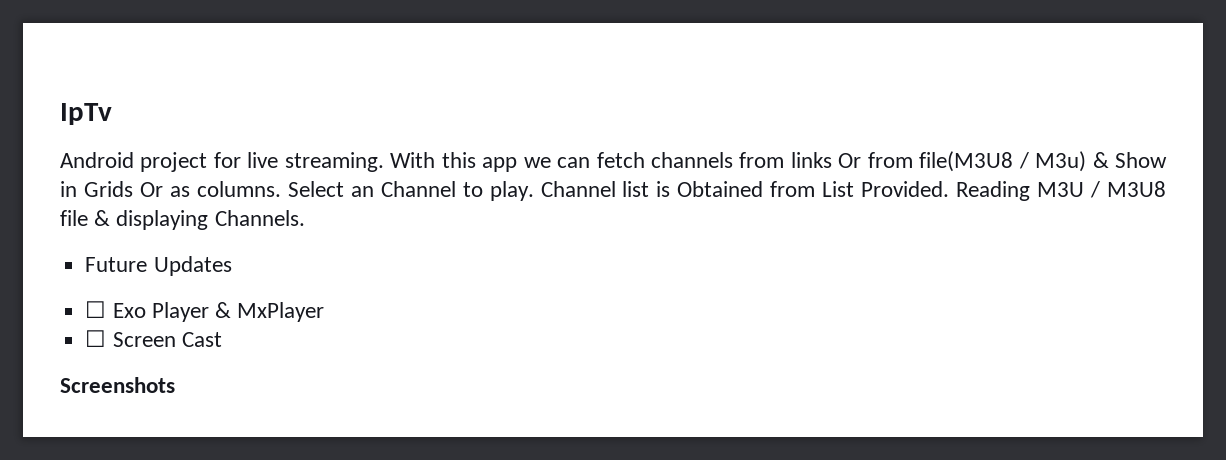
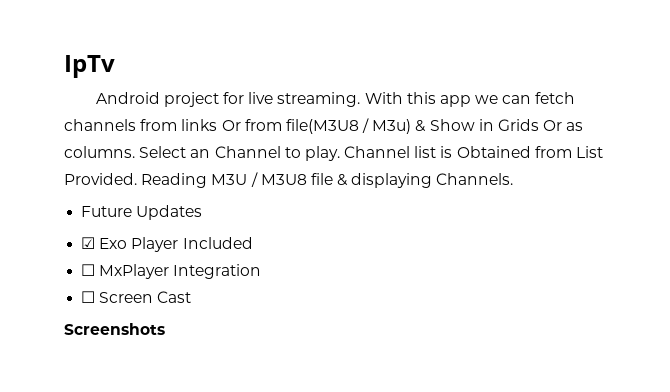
[85,301,107,318] ☐ -> [81,237,96,249] ☑
[214,302,231,318] & -> [182,237,253,249] [81,264,96,276] Included // ☐
(325, 312) none -> [173,264,262,279] Integration

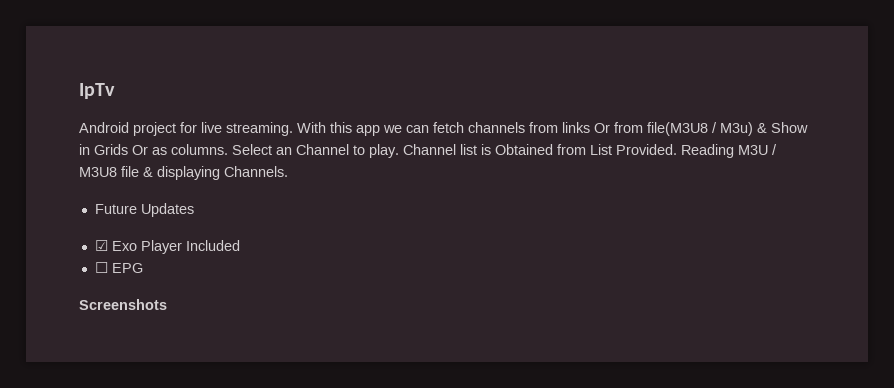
[99,264,262,279] [81,291,192,303] MxPlayer Integration // ☐ Screen Cast -> [111,263,143,273] EPG

